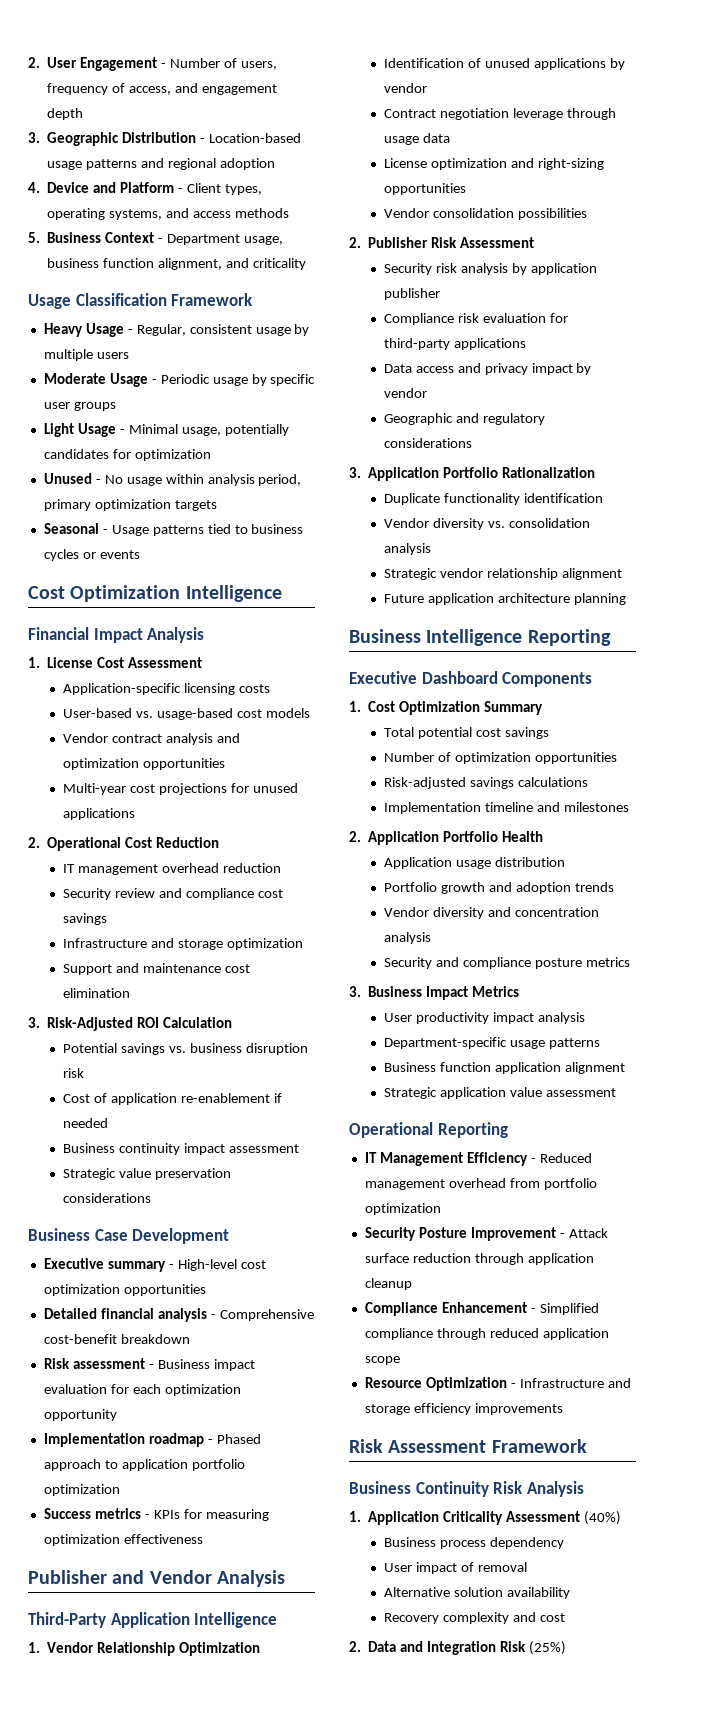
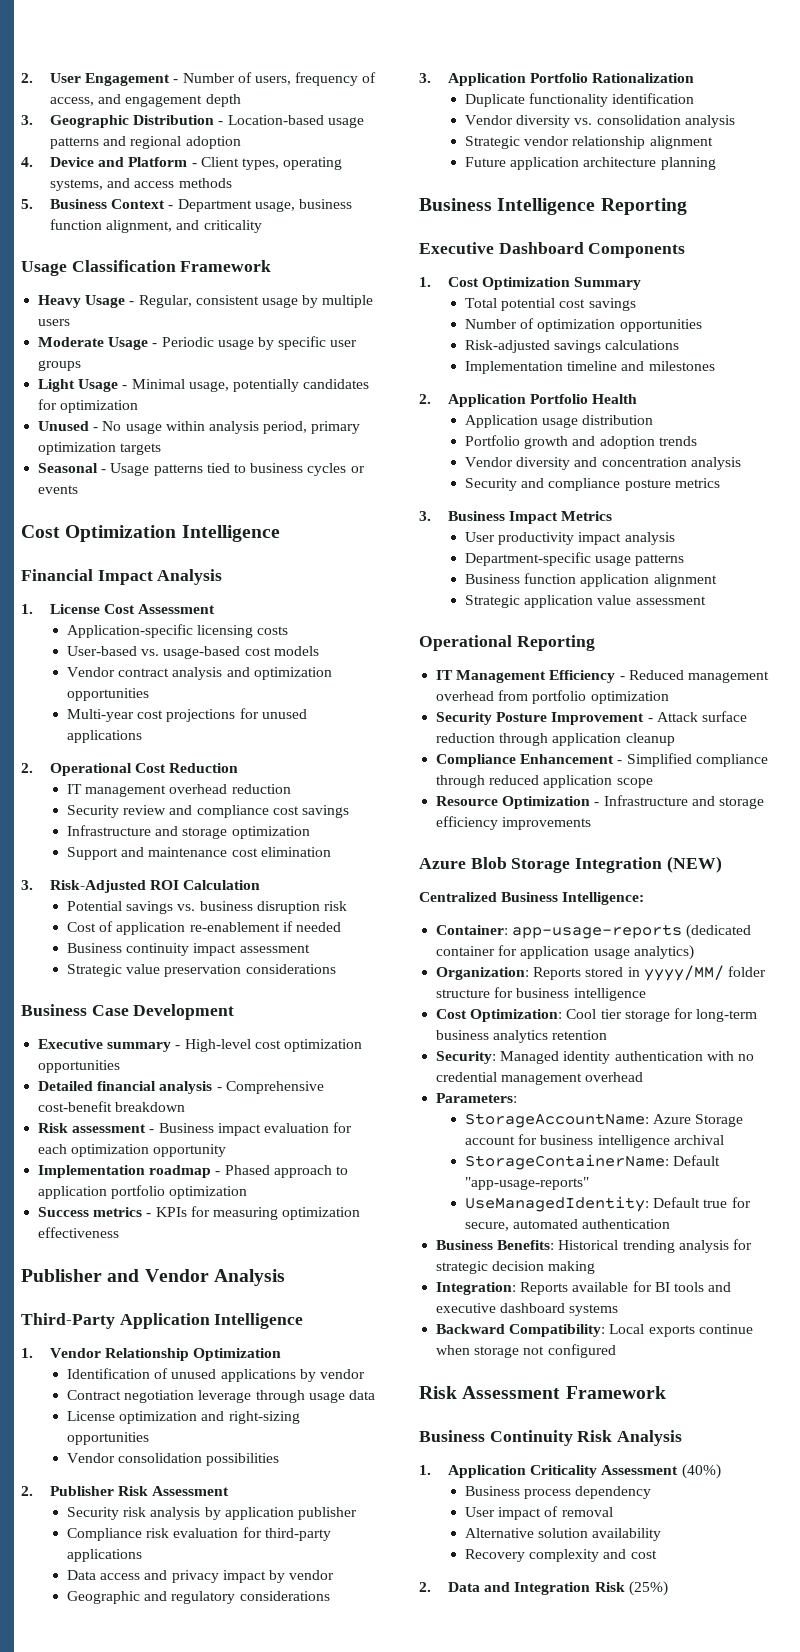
(563, 1409) none -> [419,856,722,873] [419,892,645,905] [436,924,752,939] [436,945,694,960] [436,965,766,981] [436,987,646,1001] [436,1008,758,1022] [436,1030,608,1043] [436,1051,754,1064] [436,1072,644,1085] [436,1093,518,1103] [465,1113,744,1128] [465,1134,724,1148] [465,1154,721,1170] [465,1177,590,1190] [465,1196,751,1212] [465,1219,671,1231] [436,1239,752,1253] [436,1261,596,1274] [436,1281,732,1295] [436,1303,619,1316] [436,1324,753,1337] [436,1344,616,1358] // Azure Blob Storage Integration (NEW) // Centralized Business Intelligence: // Container: app-usage-reports (dedicated container for application usage analytics) // Organization: Reports stored in yyyy/MM/ folder structure for business intelligence // Cost Optimization: Cool tier storage for long-term business analytics retention // Security: Managed identity authentication with no credential management overhead // Parameters: // StorageAccountName: Azure Storage account for business intelligence archival // StorageContainerName: Default "app-usage-reports" // UseManagedIdentity: Default true for secure, automated authentication // Business Benefits: Historical trending analysis for strategic decision making // Integration: Reports available for BI tools and executive dashboard systems // Backward Compatibility: Local exports continue when storage not configured

